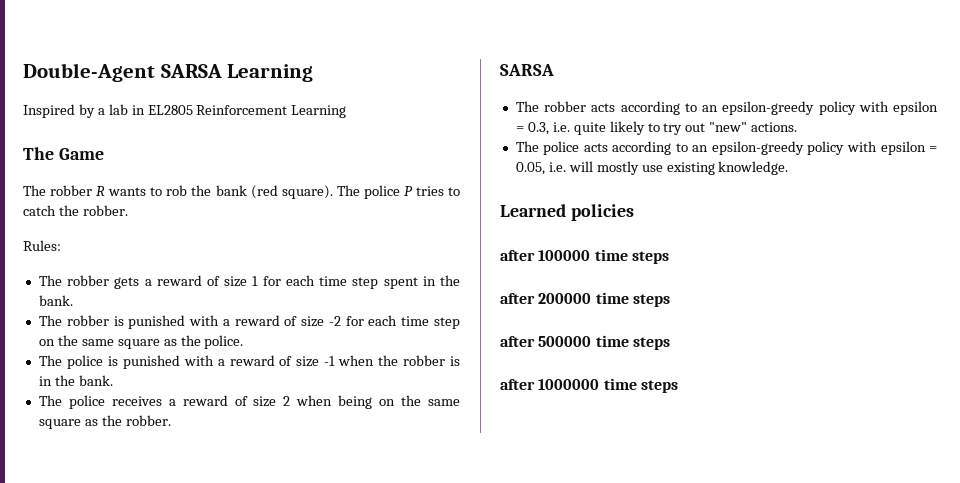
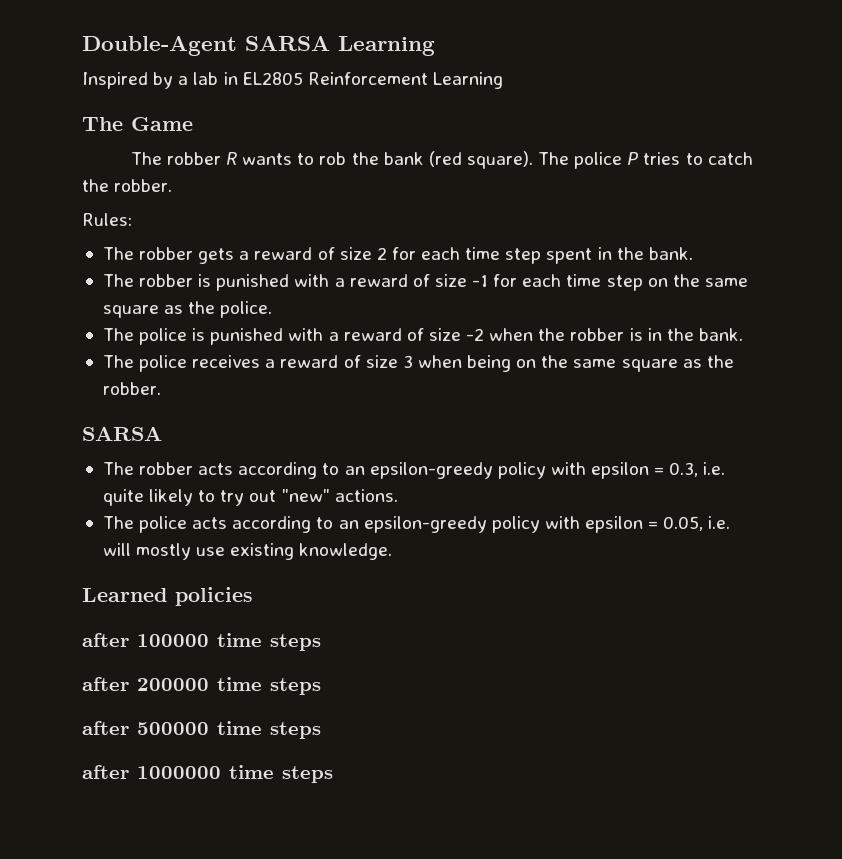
[252,276,259,286] 1 -> [376,247,387,260] 2
[328,316,341,326] -2 -> [472,275,489,287] -1
[324,356,336,366] -1 -> [466,328,485,341] -2
[283,396,291,406] 2 -> [402,355,413,368] 3

